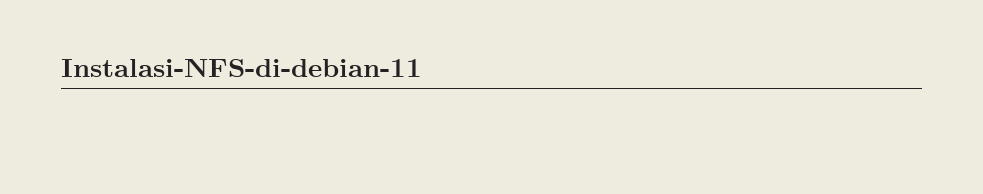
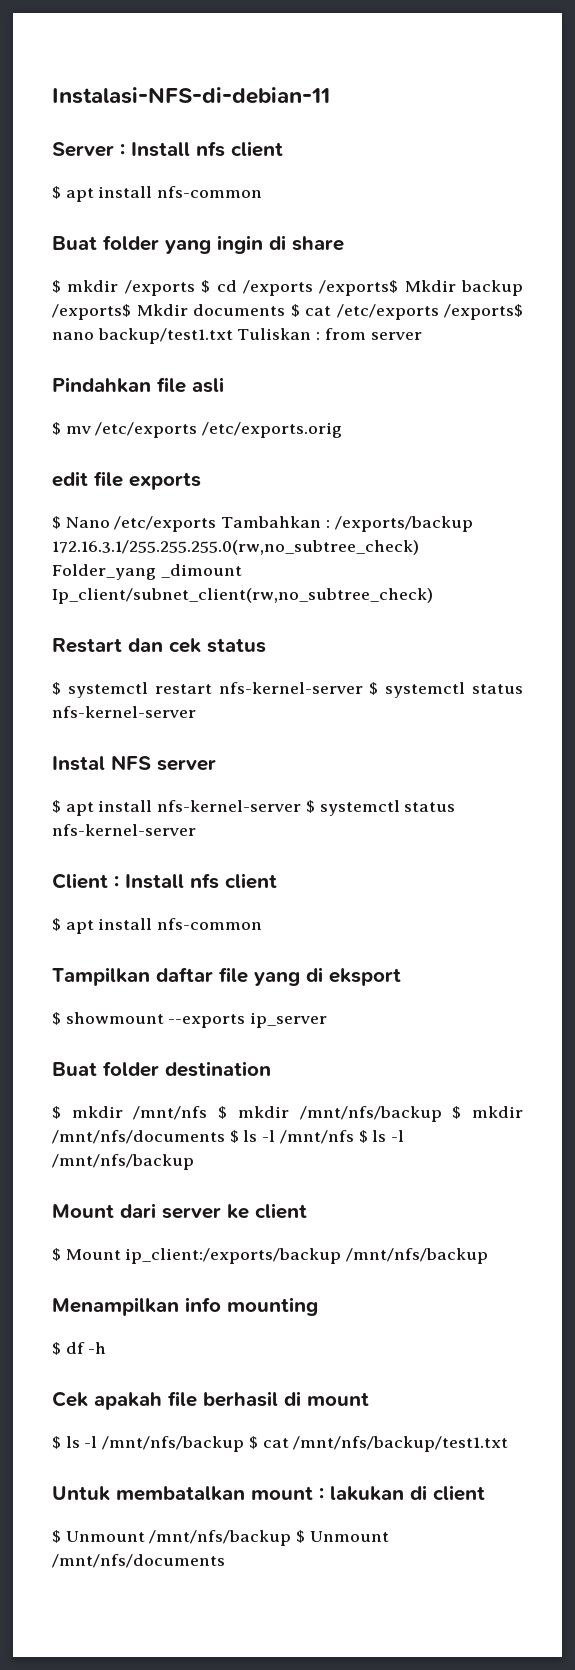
(422, 67) none -> [52,141,283,157] [52,186,263,202] [52,235,344,254] [52,280,523,296] [52,304,523,320] [52,328,422,344] [52,377,224,393] [52,422,343,438] [52,471,201,490] [52,516,473,532] [52,540,419,555] [52,564,242,580] [52,588,433,604] [52,638,266,653] [52,682,523,698] [52,706,196,718] [52,755,216,771] [52,800,456,816] [52,824,196,836] [52,873,277,889] [52,918,263,934] [52,967,401,986] [52,1012,328,1028] [52,1061,271,1077] [52,1106,523,1122] [52,1130,405,1144] [52,1154,194,1170] [52,1203,307,1219] [52,1248,489,1264] [52,1297,318,1316] [52,1342,107,1355] [52,1391,369,1410] [52,1436,509,1452] [52,1485,485,1501] [52,1530,389,1546] [52,1554,225,1568] // Server : Install nfs client // $ apt install nfs-common // Buat folder yang ingin di share // $ mkdir /exports $ cd /exports /exports$ Mkdir backup /exports$ Mkdir documents $ cat /etc/exports /exports$ nano backup/test1.txt Tuliskan : from server // Pindahkan file asli // $ mv /etc/exports /etc/exports.orig // edit file exports // $ Nano /etc/exports Tambahkan : /exports/backup 172.16.3.1/255.255.255.0(rw,no_subtree_check) Folder_yang _dimount Ip_client/subnet_client(rw,no_subtree_check) // Restart dan cek status // $ systemctl restart nfs-kernel-server $ systemctl status nfs-kernel-server // Instal NFS server // $ apt install nfs-kernel-server $ systemctl status nfs-kernel-server // Client : Install nfs client // $ apt install nfs-common // Tampilkan daftar file yang di eksport // $ showmount --exports ip_server // Buat folder destination // $ mkdir /mnt/nfs $ mkdir /mnt/nfs/backup $ mkdir /mnt/nfs/documents $ ls -l /mnt/nfs $ ls -l /mnt/nfs/backup // Mount dari server ke client // $ Mount ip_client:/exports/backup /mnt/nfs/backup // Menampilkan info mounting // $ df -h // Cek apakah file berhasil di mount // $ ls -l /mnt/nfs/backup $ cat /mnt/nfs/backup/test1.txt // Untuk membatalkan mount : lakukan di client // $ Unmount /mnt/nfs/backup $ Unmount /mnt/nfs/documents

